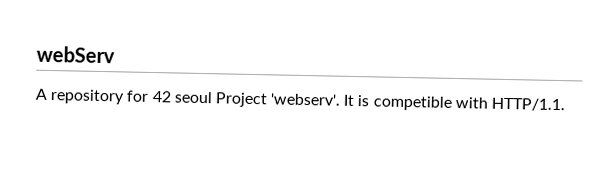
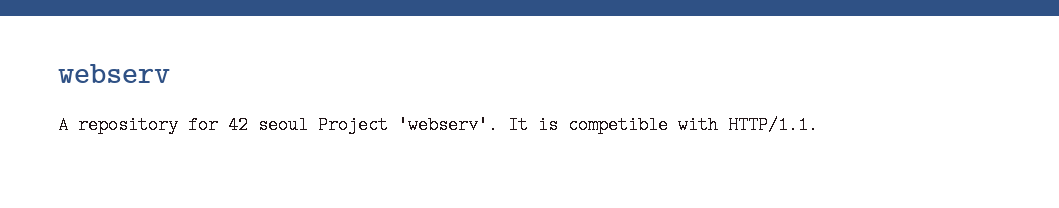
[36,45,115,64] webServ -> [58,64,170,83] webserv

